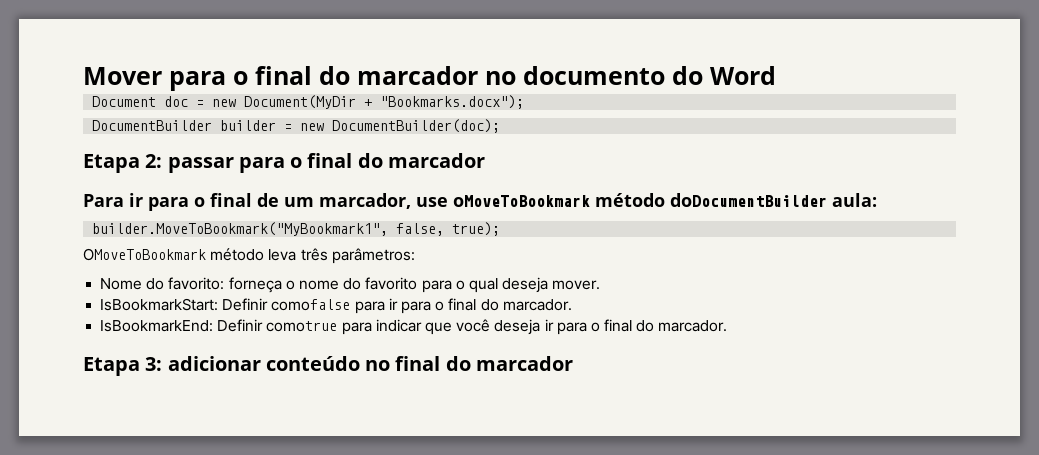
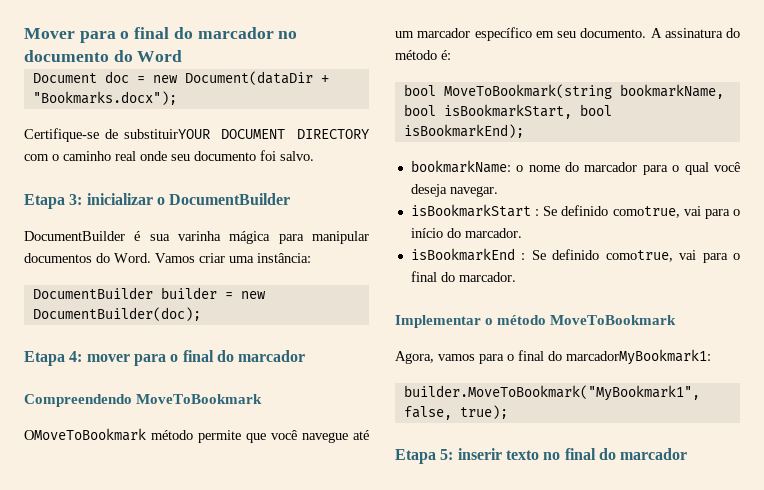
[244,95,357,109] Document(MyDir -> [184,71,313,85] Document(dataDir
(525, 102) none -> [24,128,369,142] [24,150,314,161] [24,193,291,209] [24,231,369,244] [24,253,311,263] // Certifique-se de substituirYOUR DOCUMENT DIRECTORY com o caminho real onde seu documento foi salvo. // Etapa 3: inicializar o DocumentBuilder // DocumentBuilder é sua varinha mágica para manipular documentos do Word. Vamos criar uma instância:
[145,154,234,173] 2: passar -> [69,351,130,362] 4: mover
[83,193,877,211] [92,222,501,236] [83,248,415,264] [100,277,282,293] Para ir para o final de um marcador, use oMoveToBookmark método doDocumentBuilder aula: // builder.MoveToBookmark("MyBookmark1", false, true); // OMoveToBookmark método leva três parâmetros: // Nome do favorito: forneça -> [24,394,263,407] [24,428,369,443] [395,27,740,41] [395,50,451,60] [403,84,724,99] [403,104,612,119] [403,124,524,138] [410,160,511,173] Compreendendo MoveToBookmark // OMoveToBookmark método permite que você navegue até um marcador específico em seu documento. A assinatura do método é: // bool MoveToBookmark(string bookmarkName, bool isBookmarkStart, bool isBookmarkEnd); // bookmarkName:
[365,277,418,290] favorito -> [584,162,638,172] marcador
[502,277,601,293] [100,298,572,314] [100,319,728,335] [83,356,360,376] deseja mover. // IsBookmarkStart: Definir comofalse para ir para o final do marcador. // IsBookmarkEnd: Definir comotrue para indicar que você deseja ir para o final do marcador. // Etapa 3: adicionar conteúdo -> [714,162,740,172] [410,184,498,197] [410,204,740,219] [410,228,522,238] [410,248,741,263] [410,271,516,282] [395,315,677,328] [395,349,711,365] [403,385,700,401] [403,405,508,420] [395,448,539,464] você deseja navegar. // isBookmarkStart : Se definido comotrue, vai para o início do marcador. // isBookmarkEnd : Se definido comotrue, vai para o final do marcador. // Implementar o método MoveToBookmark // Agora, vamos para o final do marcadorMyBookmark1: // builder.MoveToBookmark("MyBookmark1", false, true); // Etapa 5: inserir texto

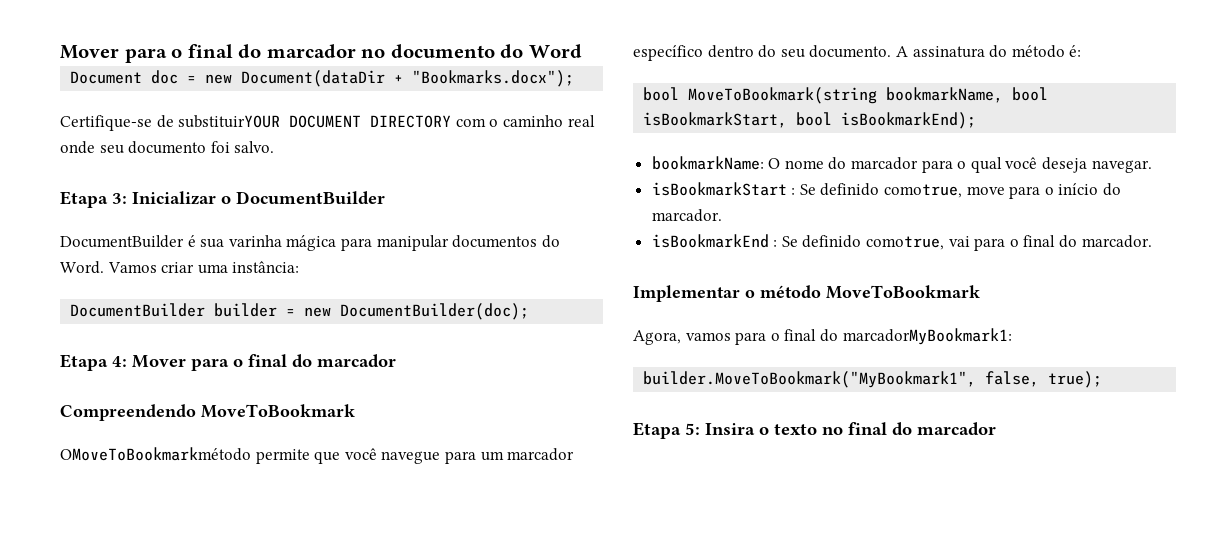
[86,193,153,205] inicializar -> [132,191,216,205] Inicializar
[86,354,130,362] mover -> [132,355,186,368] Mover
[24,428,193,441] OMoveToBookmark método -> [60,447,251,461] OMoveToBookmarkmétodo
[353,430,369,440] até -> [444,451,476,464] para
[535,31,554,38] em -> [707,45,777,58] dentro do
[516,165,524,172] o -> [768,158,781,169] O
[683,206,701,216] vai -> [966,186,1005,195] move
[457,448,502,460] inserir -> [705,423,769,435] Insira o

